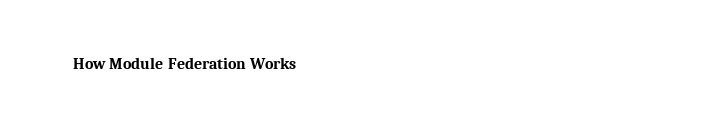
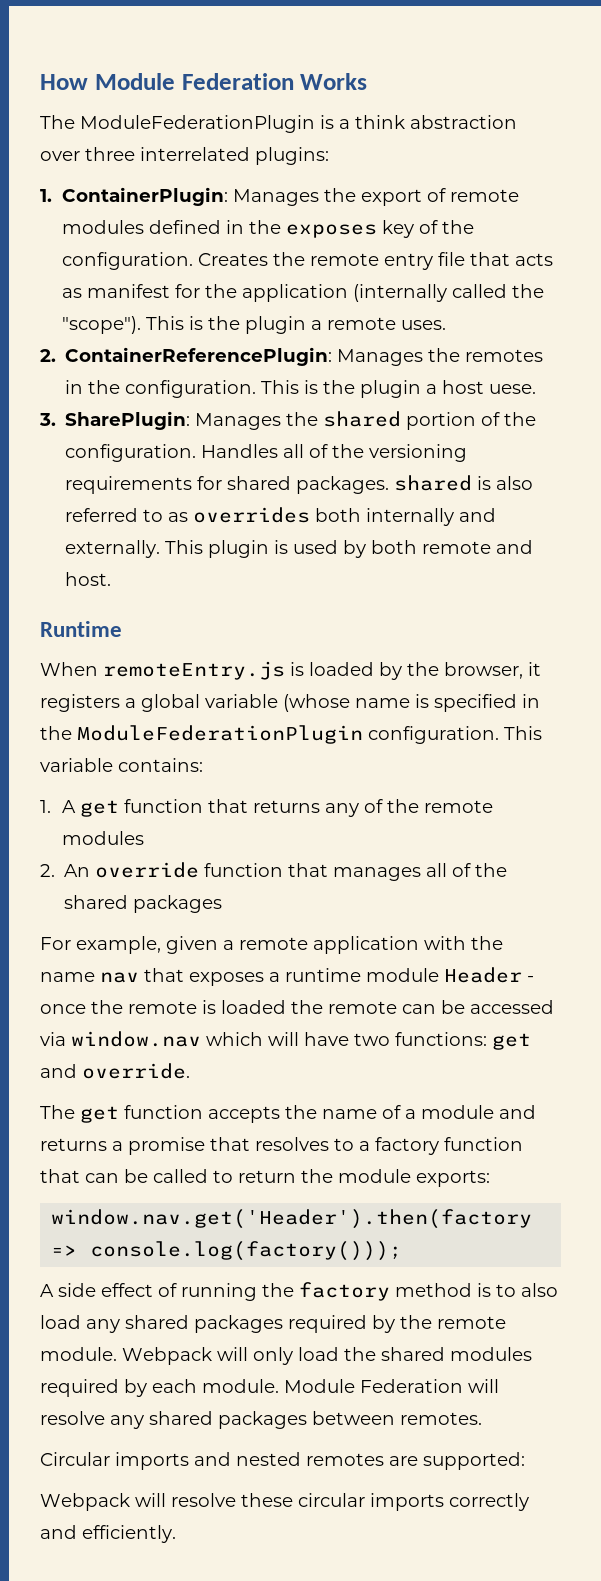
(296, 63) none -> [40,115,517,133] [40,147,329,165] [40,187,520,206] [62,220,475,238] [62,252,554,270] [62,284,545,302] [62,316,447,334] [40,347,544,366] [65,380,537,398] [39,411,537,430] [65,444,468,462] [65,475,534,494] [65,507,497,526] [65,540,534,558] [65,572,112,586] [40,621,122,637] [40,661,541,680] [40,694,540,712] [40,725,542,744] [40,758,203,772] [40,799,494,817] [62,831,145,845] [40,862,508,881] [64,895,223,913] [40,936,503,954] [40,967,534,986] [40,1000,554,1014] [40,1031,531,1050] [40,1063,190,1079] [40,1105,536,1123] [40,1137,523,1155] [40,1169,490,1187] [51,1209,533,1229] [51,1241,403,1261] [40,1282,558,1301] [40,1315,506,1333] [40,1347,532,1365] [40,1379,499,1397] [40,1411,482,1429] [40,1452,525,1470] [40,1493,529,1511] [40,1525,176,1543] // The ModuleFederationPlugin is a think abstraction over three interrelated plugins: // 1. ContainerPlugin: Manages the export of remote modules defined in the exposes key of the configuration. Creates the remote entry file that acts as manifest for the application (internally called the "scope"). This is the plugin a remote uses. // 2. ContainerReferencePlugin: Manages the remotes in the configuration. This is the plugin a host uese. // 3. SharePlugin: Manages the shared portion of the configuration. Handles all of the versioning requirements for shared packages. shared is also referred to as overrides both internally and externally. This plugin is used by both remote and host. // Runtime // When remoteEntry.js is loaded by the browser, it registers a global variable (whose name is specified in the ModuleFederationPlugin configuration. This variable contains: // 1. A get function that returns any of the remote modules // 2. An override function that manages all of the shared packages // For example, given a remote application with the name nav that exposes a runtime module Header - once the remote is loaded the remote can be accessed via window.nav which will have two functions: get and override. // The get function accepts the name of a module and returns a promise that resolves to a factory function that can be called to return the module exports: // window.nav.get('Header').then(factory => console.log(factory())); // A side effect of running the factory method is to also load any shared packages required by the remote module. Webpack will only load the shared modules required by each module. Module Federation will resolve any shared packages between remotes. // Circular imports and nested remotes are supported: // Webpack will resolve these circular imports correctly and efficiently.

